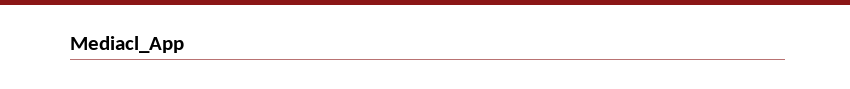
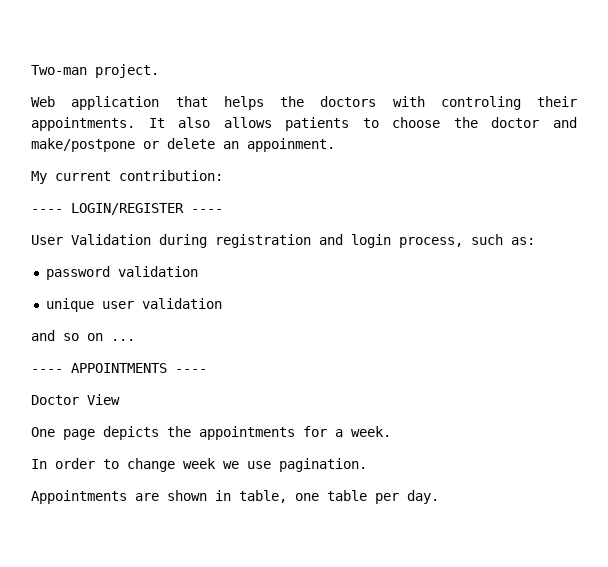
[70,36,184,53] Mediacl_App -> [31,64,159,78] [31,96,577,110] [31,117,577,131] [31,138,335,152] [31,170,223,184] [31,203,223,215] [31,234,535,248] [45,266,198,280] [45,298,222,312] [31,330,135,341] [31,363,207,373] [31,394,120,405] [31,426,391,440] [31,458,367,472] [31,490,439,504] Two-man project. // Web application that helps the doctors with controling their appointments. It also allows patients to choose the doctor and make/postpone or delete an appoinment. // My current contribution: // ---- LOGIN/REGISTER ---- // User Validation during registration and login process, such as: // password validation // unique user validation // and so on ... // ---- APPOINTMENTS ---- // Doctor View // One page depicts the appointments for a week. // In order to change week we use pagination. // Appointments are shown in table, one table per day.

